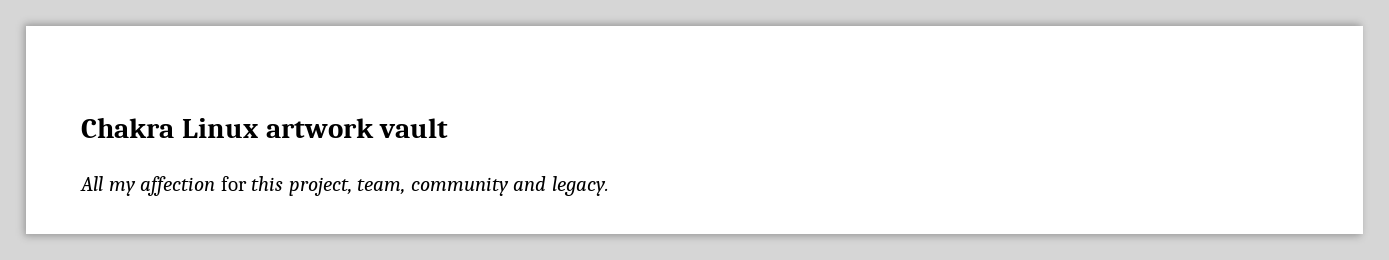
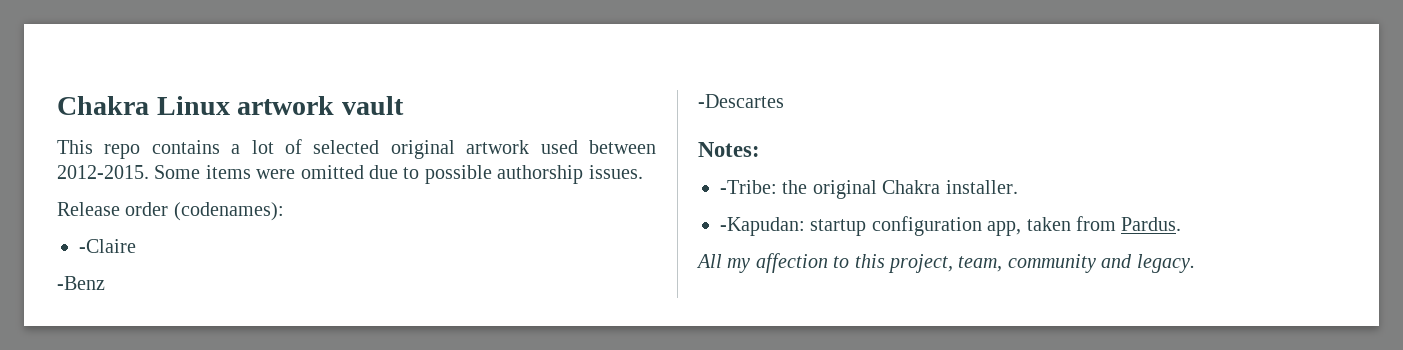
(449, 128) none -> [57,139,656,159] [57,165,643,184] [57,202,284,221] [79,239,136,253] [57,276,105,290] [698,94,784,108] [698,142,760,157] [720,180,1018,199] [720,216,1182,236] // This repo contains a lot of selected original artwork used between 2012-2015. Some items were omitted due to possible authorship issues. // Release order (codenames): // -Claire // -Benz // -Descartes // Notes: // -Tribe: the original Chakra installer. // -Kapudan: startup configuration app, taken from Pardus.
[220,176,247,191] for -> [833,256,850,268] to

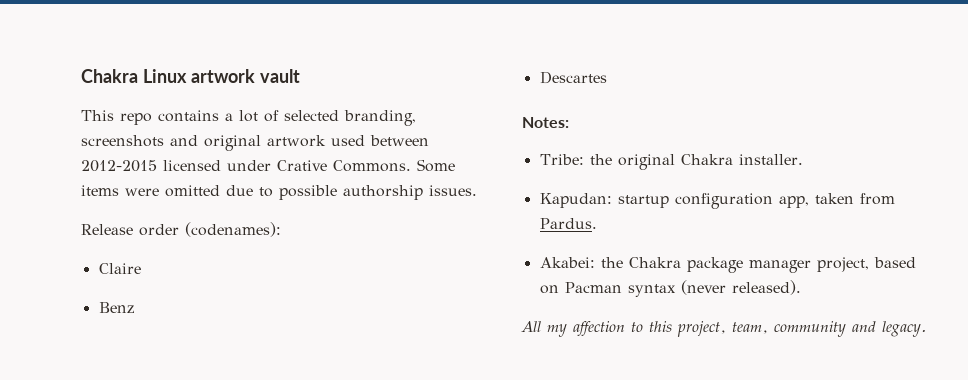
(380, 147) none -> [344,110,416,126] [81,135,198,147] branding, screenshots and
[57,165,149,179] 2012-2015. -> [81,160,411,172] 2012-2015 licensed under Crative Commons.
[79,239,136,253] [57,276,105,290] [698,94,784,108] -Claire // -Benz // -Descartes -> [98,263,141,274] [98,302,134,314] [539,71,607,84] Claire // Benz // Descartes
[720,180,777,194] -Tribe: -> [539,154,584,165] Tribe:
[720,217,805,236] -Kapudan: -> [539,193,612,208] Kapudan:
(1182, 224) none -> [539,257,916,273] [539,280,801,297] // Akabei: the Chakra package manager project, based on Pacman syntax (never released).

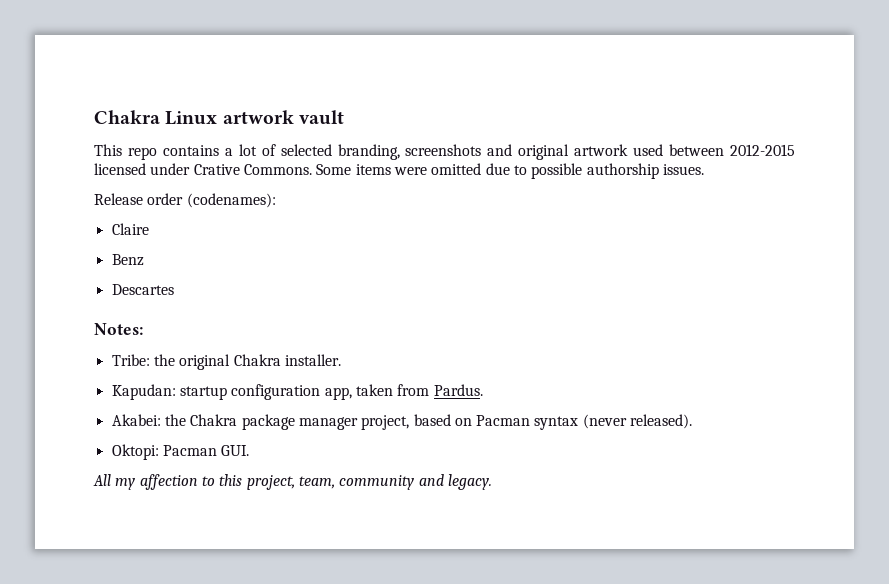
(801, 287) none -> [111,444,250,460] // Oktopi: Pacman GUI.

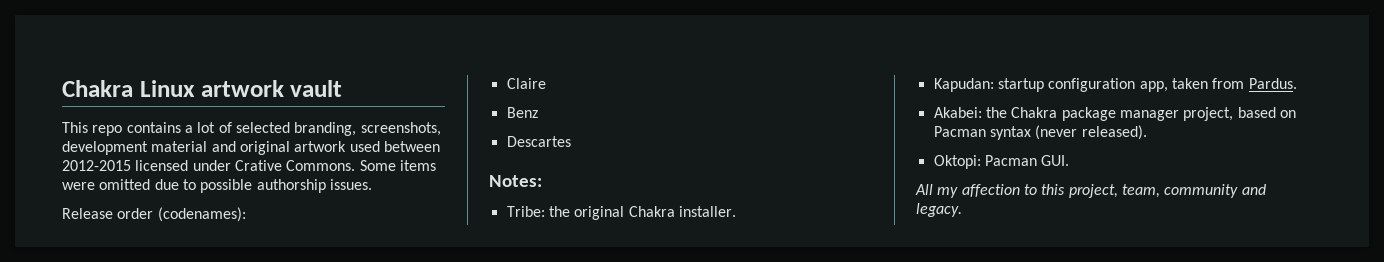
[405,144,482,156] screenshots -> [360,122,441,136] [62,141,208,155] screenshots, development material

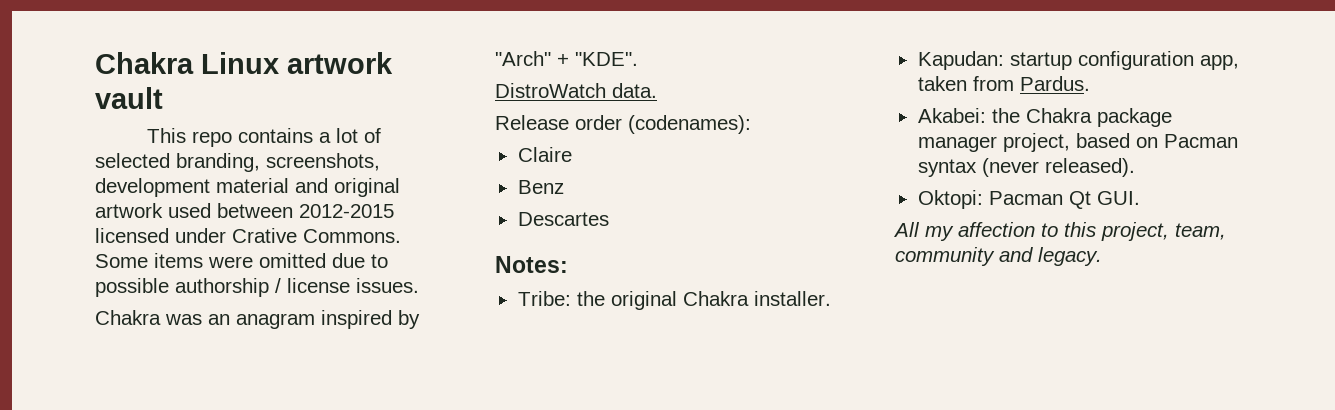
(326, 186) none -> [275,278,350,293] / license
(372, 184) none -> [95,310,420,329] [495,51,638,66] [495,83,657,98] // Chakra was an anagram inspired by "Arch" + "KDE". // DistroWatch data.
(1037, 160) none -> [1068,191,1091,209] Qt

